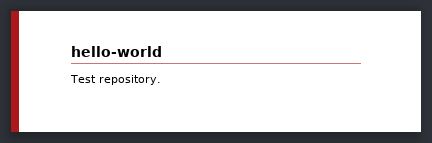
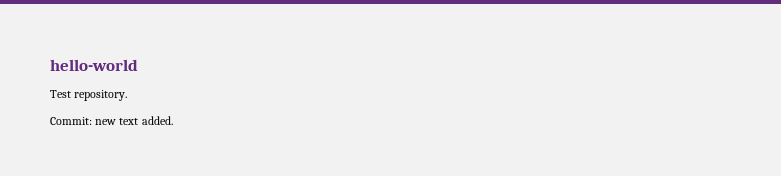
(161, 80) none -> [50,116,173,125] // Commit: new text added.

